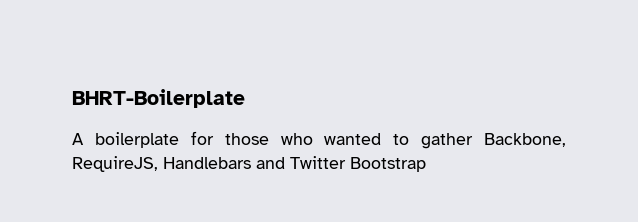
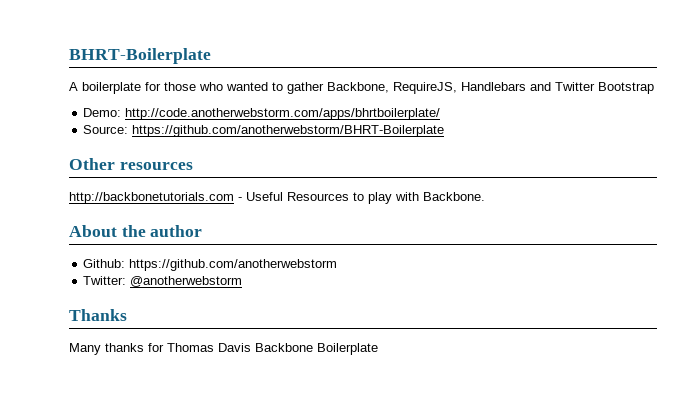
(426, 164) none -> [83,108,441,120] [83,125,445,137] [69,158,193,170] [69,192,485,204] [69,225,203,237] [83,259,338,271] [83,276,243,287] [69,309,127,321] [69,343,378,355] // Demo: http://code.anotherwebstorm.com/apps/bhrtboilerplate/ // Source: https://github.com/anotherwebstorm/BHRT-Boilerplate // Other resources // http://backbonetutorials.com - Useful Resources to play with Backbone. // About the author // Github: https://github.com/anotherwebstorm // Twitter: @anotherwebstorm // Thanks // Many thanks for Thomas Davis Backbone Boilerplate

